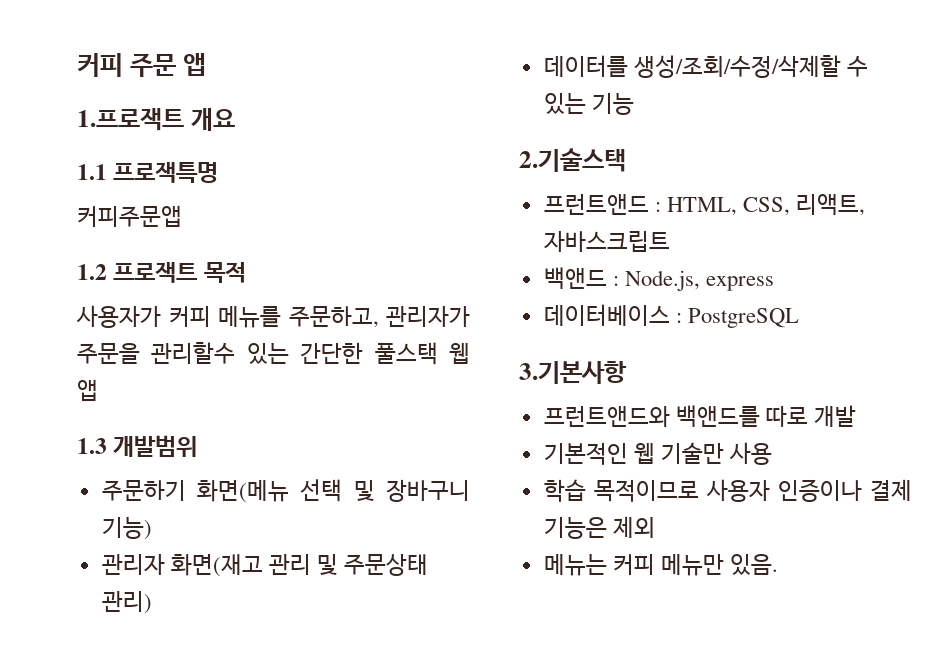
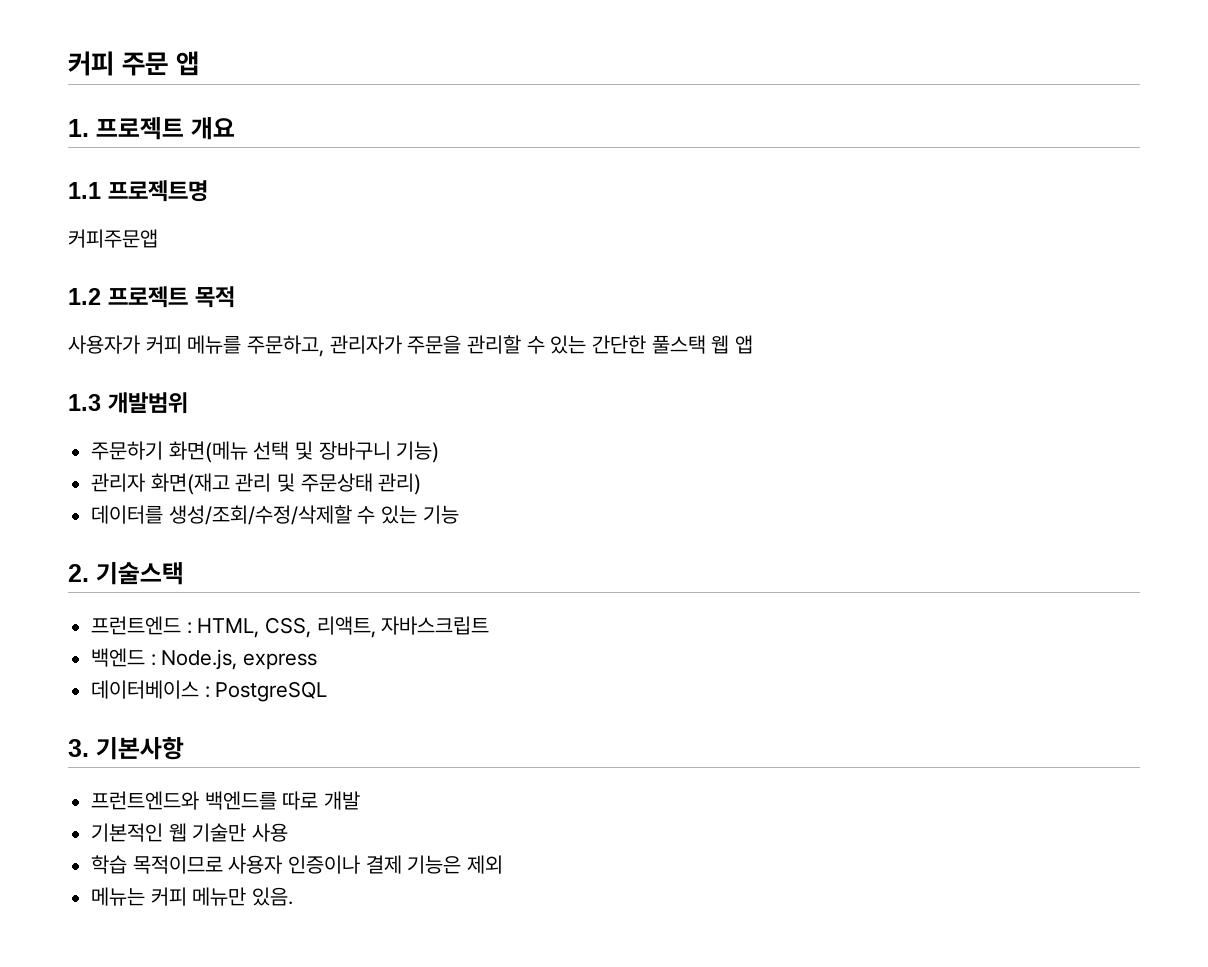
[77,108,184,131] 1.프로잭트 -> [68,117,184,140] 1. 프로젝트
[113,162,219,183] 프로잭특명 -> [108,180,208,202] 프로젝트명
[113,262,198,283] 프로잭트 -> [108,286,188,308] 프로젝트
[151,342,236,364] 관리할수 -> [467,335,545,354] 관리할 수
[519,148,626,172] [543,194,649,215] 2.기술스택 // 프런트앤드 -> [68,562,184,585] [91,616,182,635] 2. 기술스택 // 프런트엔드
[543,267,607,289] 백앤드 -> [91,648,146,667] 백엔드
[519,361,627,384] [543,405,760,427] 3.기본사항 // 프런트앤드와 백앤드를 -> [68,736,184,760] [91,791,277,810] 3. 기본사항 // 프런트엔드와 백엔드를

